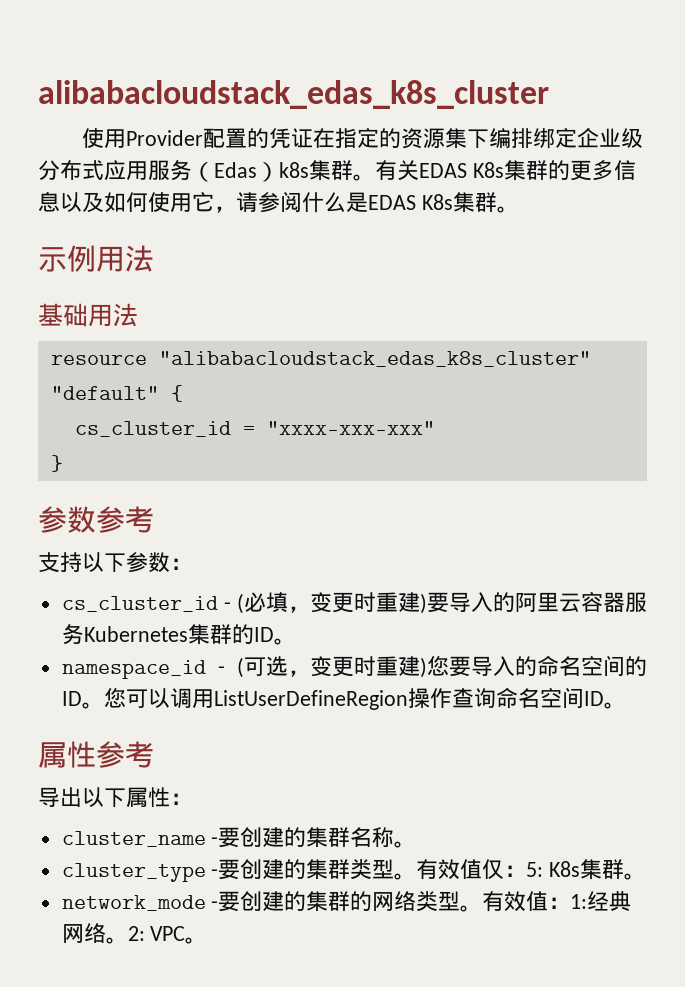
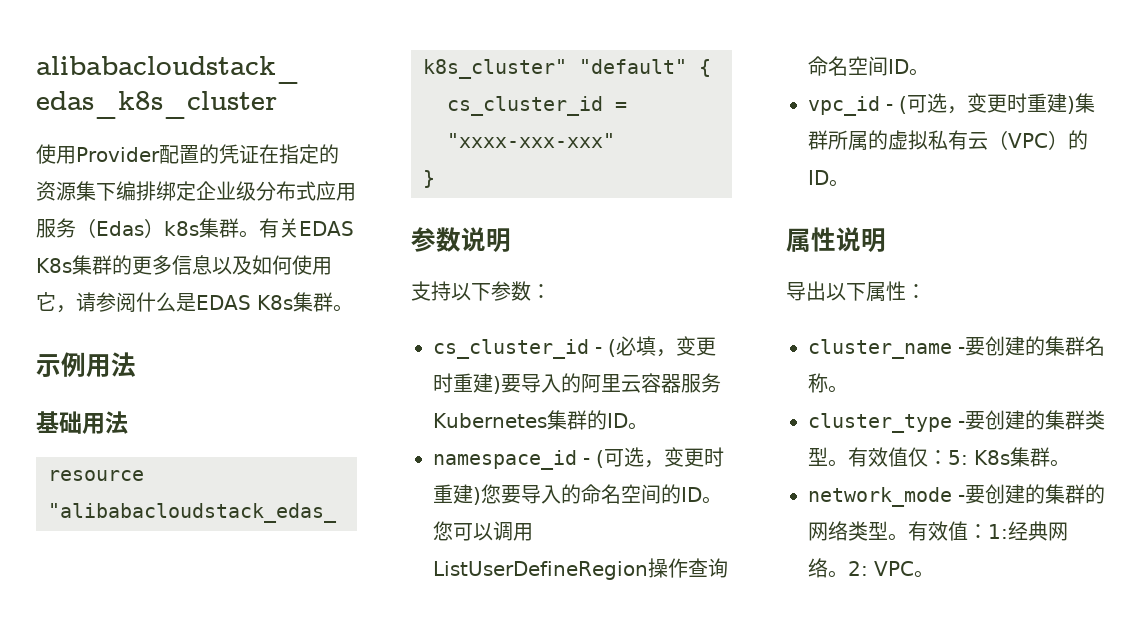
[96,506,154,533] 参考 -> [461,227,511,252] 说明
[38,741,154,768] // 属性参考 -> [808,93,1095,116] [808,130,1088,151] [808,170,849,187] [786,227,886,252] // vpc_id - (可选，变更时重建)集群所属的虚拟私有云（VPC）的ID。 // 属性说明

